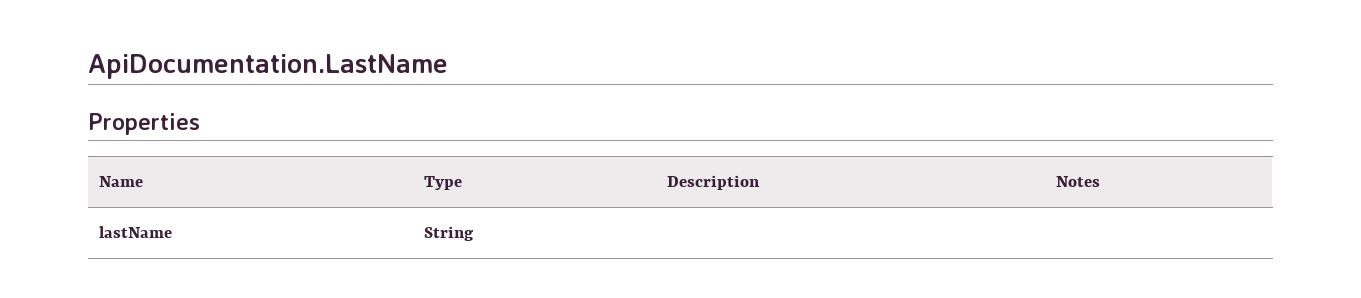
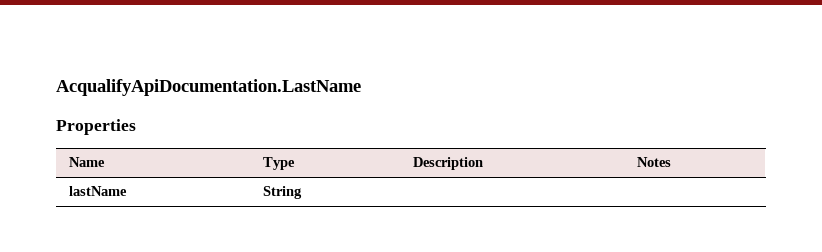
[88,54,448,79] ApiDocumentation.LastName -> [56,79,361,96] AcqualifyApiDocumentation.LastName

